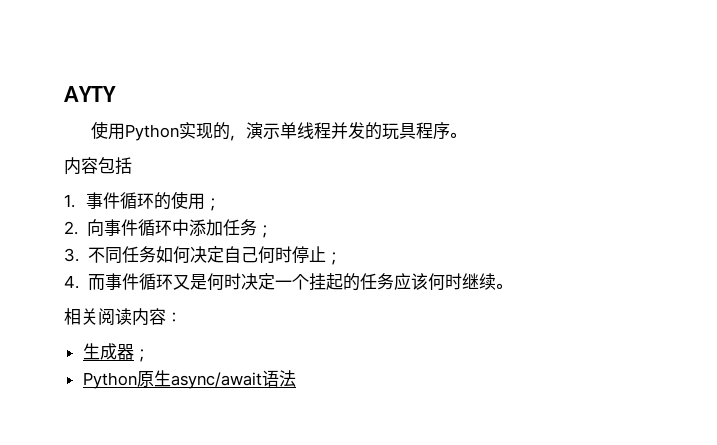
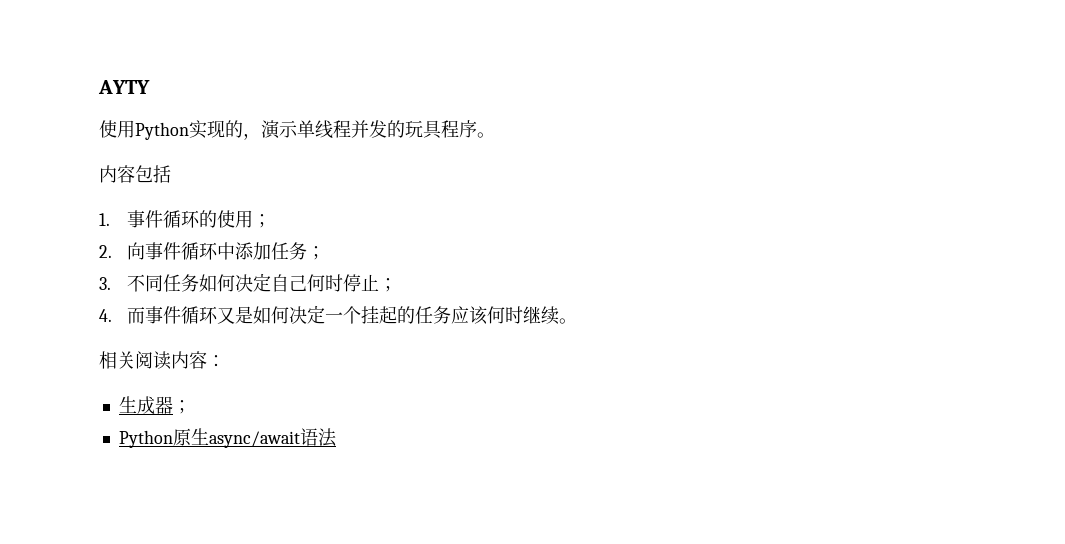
[206,273,241,290] 何时 -> [252,306,289,324] 如何

